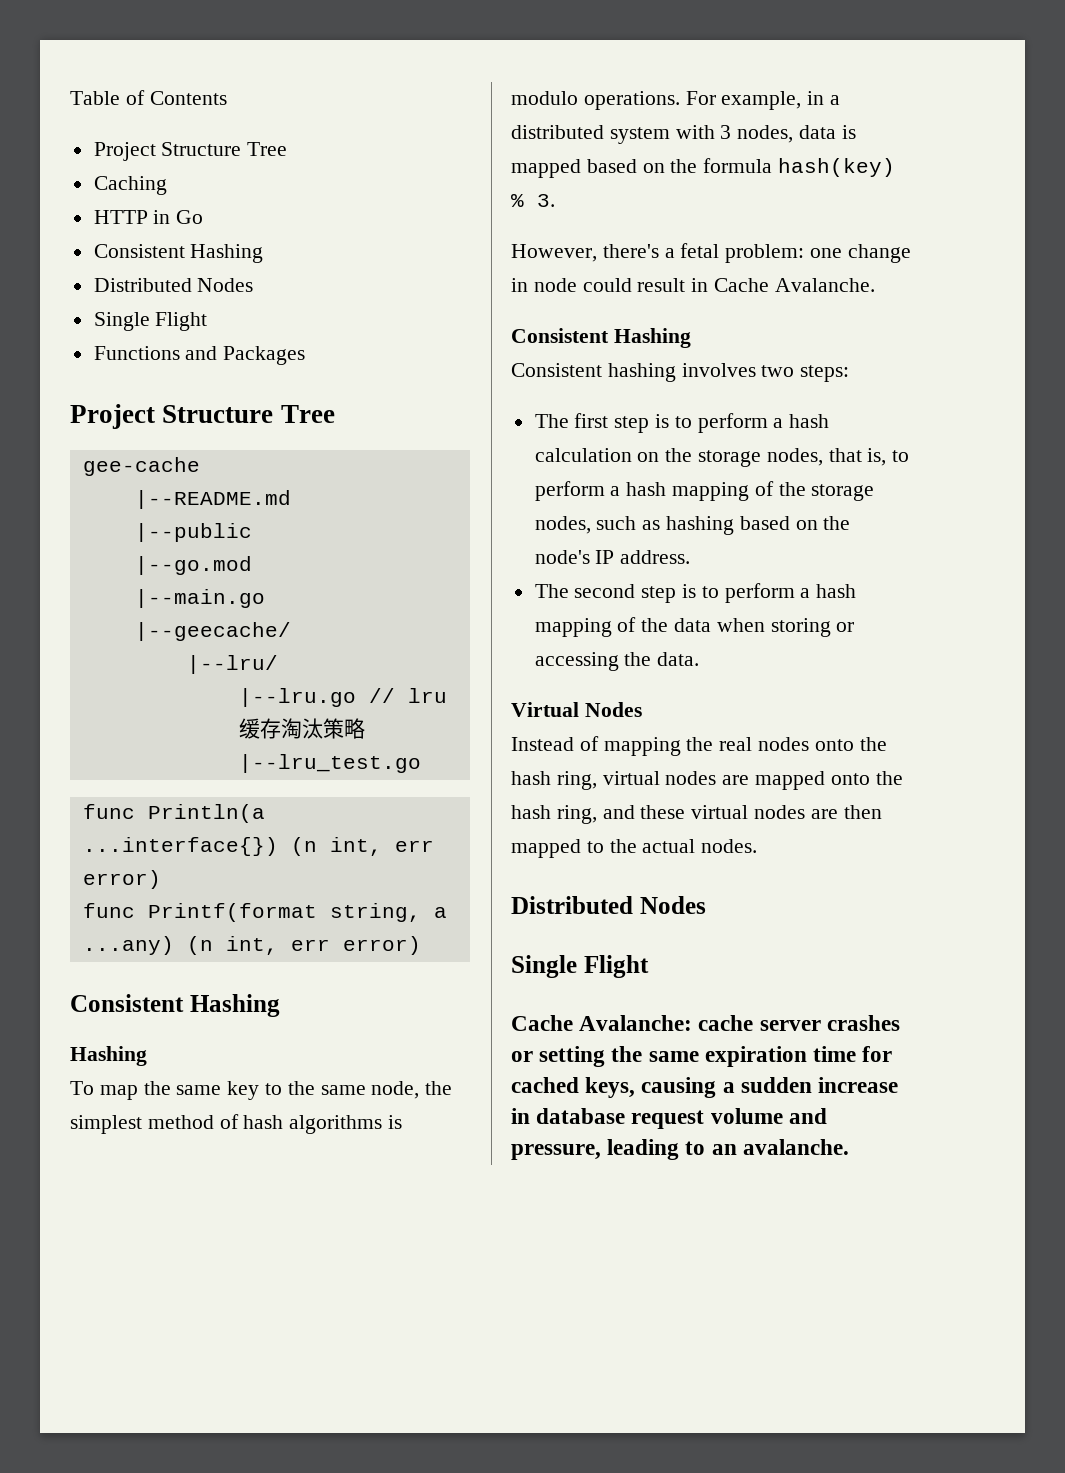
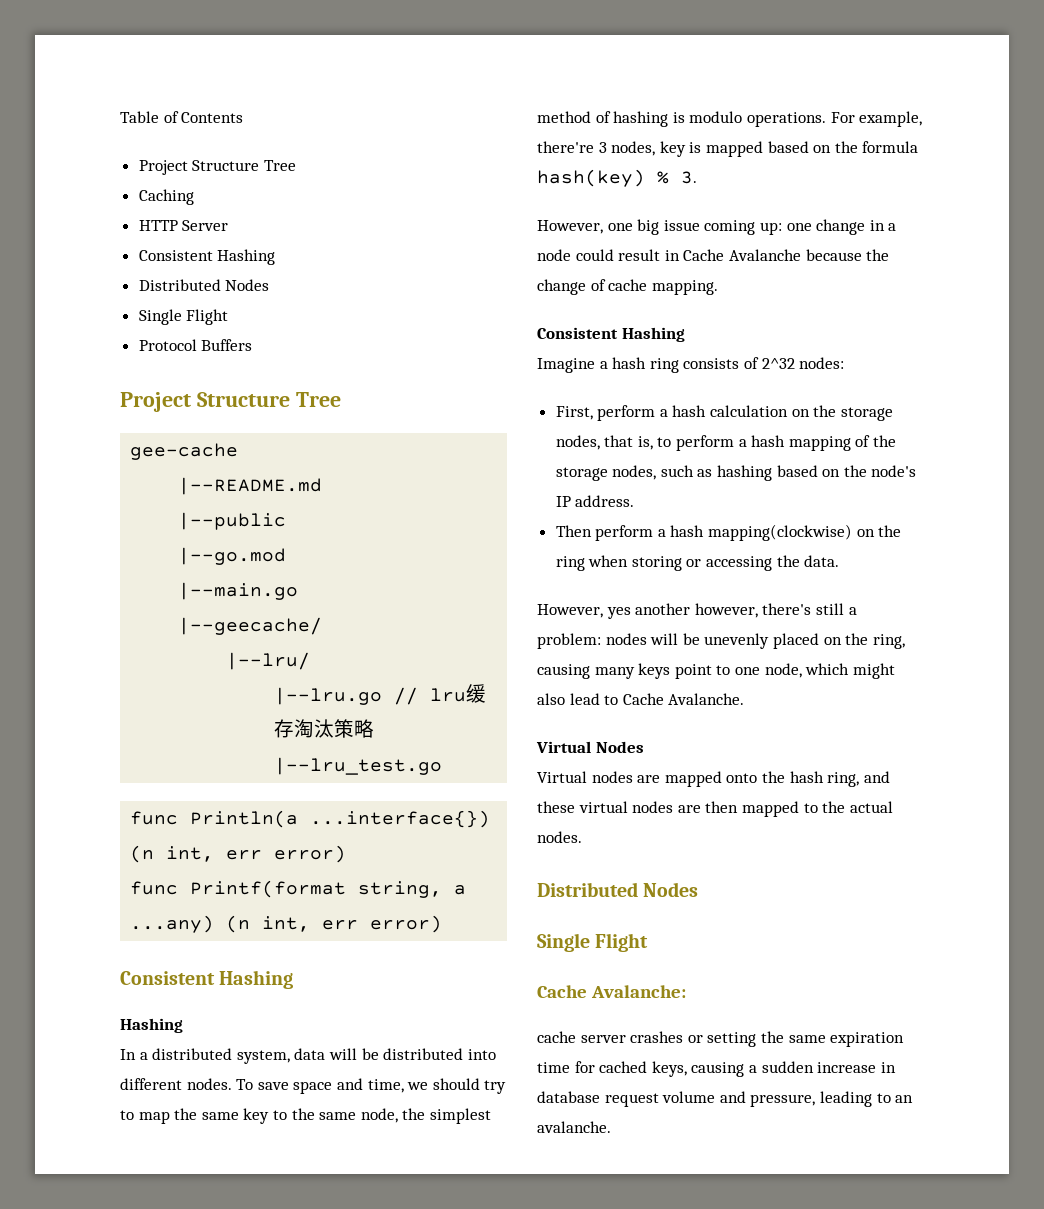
[153,210,204,224] in Go -> [182,220,229,231] Server
[93,346,306,365] Functions and Packages -> [138,339,253,351] Protocol Buffers
[70,1081,94,1095] To -> [120,1048,496,1064] [120,1078,507,1094] [120,1110,134,1120] In a distributed system, data will be distributed into different nodes. To save space and time, we should try to
[243,1115,383,1134] hash algorithms -> [613,111,669,127] hashing
[807,91,841,105] [511,125,715,144] in a distributed system with -> [537,141,594,153] there're
[799,125,837,139] data -> [659,141,686,157] key
[602,243,805,263] there's a fetal problem: -> [607,219,782,235] one big issue coming up:
(528, 285) none -> [888,223,897,231] a
[774,278,875,292] [511,328,691,348] [511,363,850,382] [534,413,692,433] Avalanche. // Consistent Hashing // Consistent hashing involves two steps: // The first step is to -> [728,249,890,261] [537,279,718,295] [537,327,685,342] [537,357,845,373] [555,406,593,420] Avalanche because the change of cache mapping. // Consistent Hashing // Imagine a hash ring consists of 2^32 nodes: // First,
[534,583,857,603] [534,617,712,637] The second step is to perform a hash mapping of the data -> [555,524,902,541] [555,556,585,571] Then perform a hash mapping(clockwise) on the ring
[511,702,642,717] [511,736,887,756] [511,771,660,790] Virtual Nodes // Instead of mapping the real nodes onto the hash ring, virtual -> [537,603,857,619] [537,633,905,649] [537,663,895,679] [537,693,745,705] [536,741,644,753] [537,771,587,783] However, yes another however, there's still a problem: nodes will be unevenly placed on the ring, causing many keys point to one node, which might also lead to Cache Avalanche. // Virtual Nodes // Virtual
(693, 1023) none -> (686, 991) //

